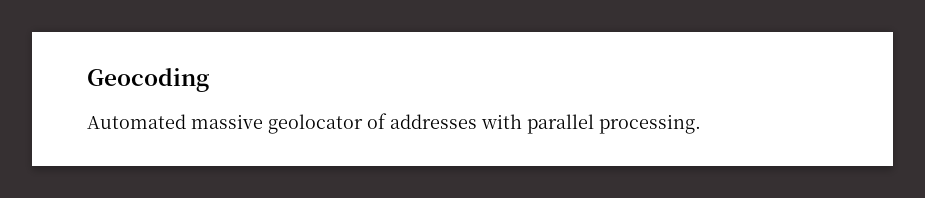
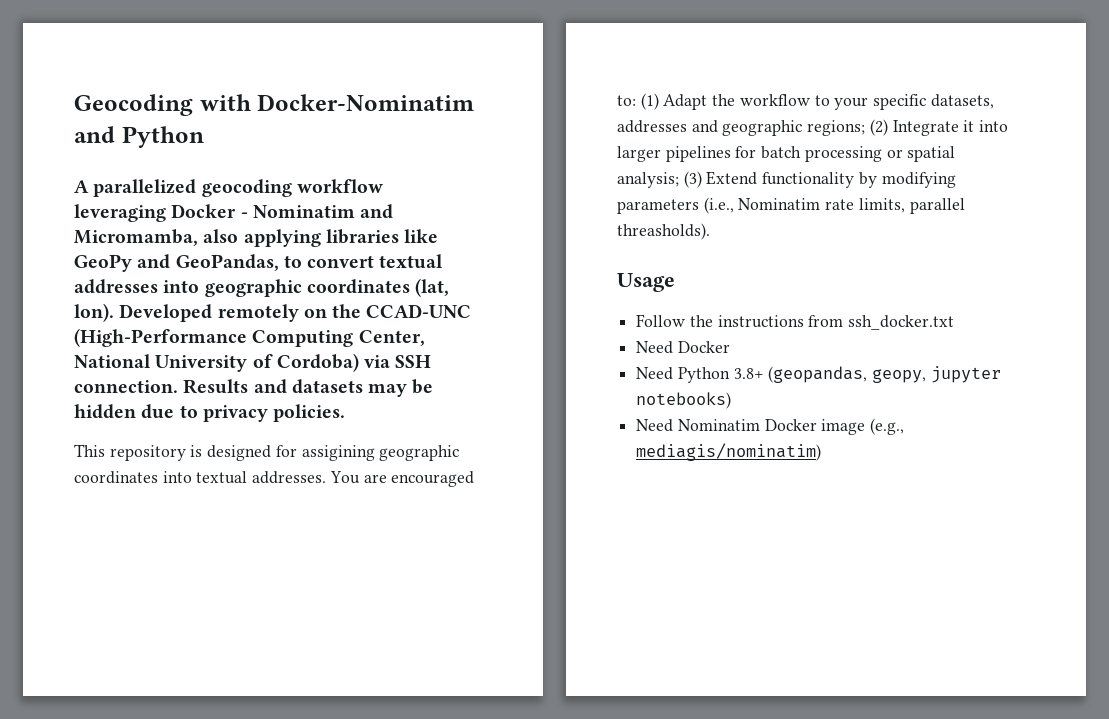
[87,113,701,134] // Automated massive geolocator of addresses with parallel processing. -> [199,94,475,111] [74,126,204,148] [74,179,383,197] [74,204,394,222] [74,229,439,247] [74,254,444,272] [74,278,450,297] [74,303,472,322] [74,328,425,347] [74,353,432,372] [74,379,434,397] [74,404,346,422] [74,444,460,461] [74,471,475,487] [617,93,994,110] [617,119,1009,136] [617,146,956,162] [617,171,956,188] [617,197,965,214] [617,223,710,240] [617,273,675,292] [636,314,955,330] [636,341,730,354] [636,366,1001,383] [636,392,732,409] [636,418,905,435] [636,443,822,461] with Docker-Nominatim and Python // A parallelized geocoding workflow leveraging Docker - Nominatim and Micromamba, also applying libraries like GeoPy and GeoPandas, to convert textual addresses into geographic coordinates (lat, lon). Developed remotely on the CCAD-UNC (High-Performance Computing Center, National University of Cordoba) via SSH connection. Results and datasets may be hidden due to privacy policies. // This repository is designed for assigining geographic coordinates into textual addresses. You are encouraged to: (1) Adapt the workflow to your specific datasets, addresses and geographic regions; (2) Integrate it into larger pipelines for batch processing or spatial analysis; (3) Extend functionality by modifying parameters (i.e., Nominatim rate limits, parallel threasholds). // Usage // Follow the instructions from ssh_docker.txt // Need Docker // Need Python 3.8+ (geopandas, geopy, jupyter notebooks) // Need Nominatim Docker image (e.g., mediagis/nominatim)

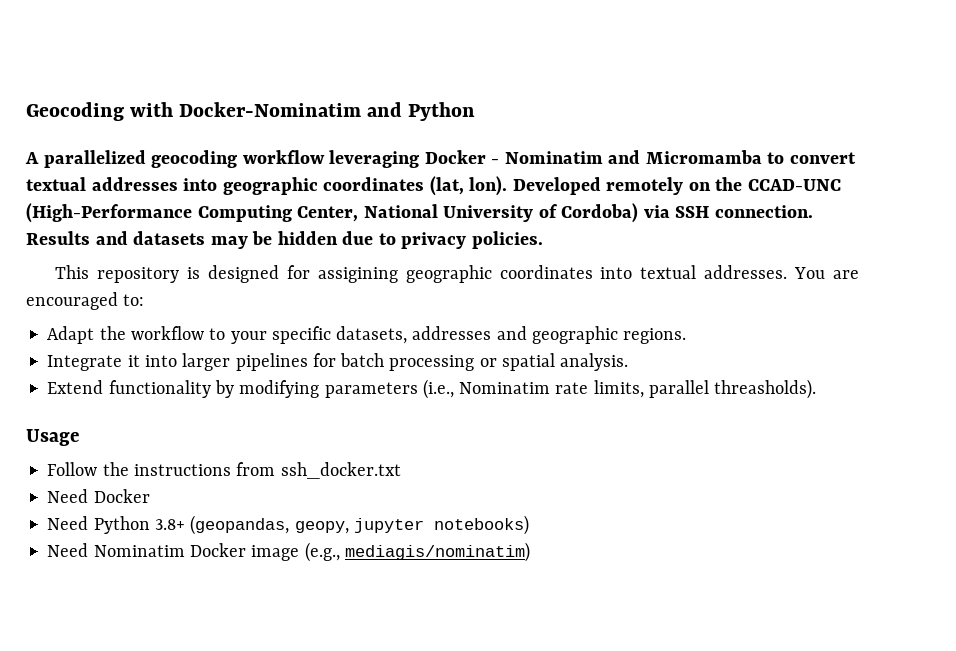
[74,229,439,247] [74,254,279,272] Micromamba, also applying libraries like GeoPy and GeoPandas, -> [645,150,762,164] Micromamba
[640,93,659,110] (1) -> (145, 300) //
[807,119,888,136] regions; (2) -> [623,328,687,344] regions. //
[617,171,702,188] analysis; (3) -> [560,353,629,371] analysis. //

